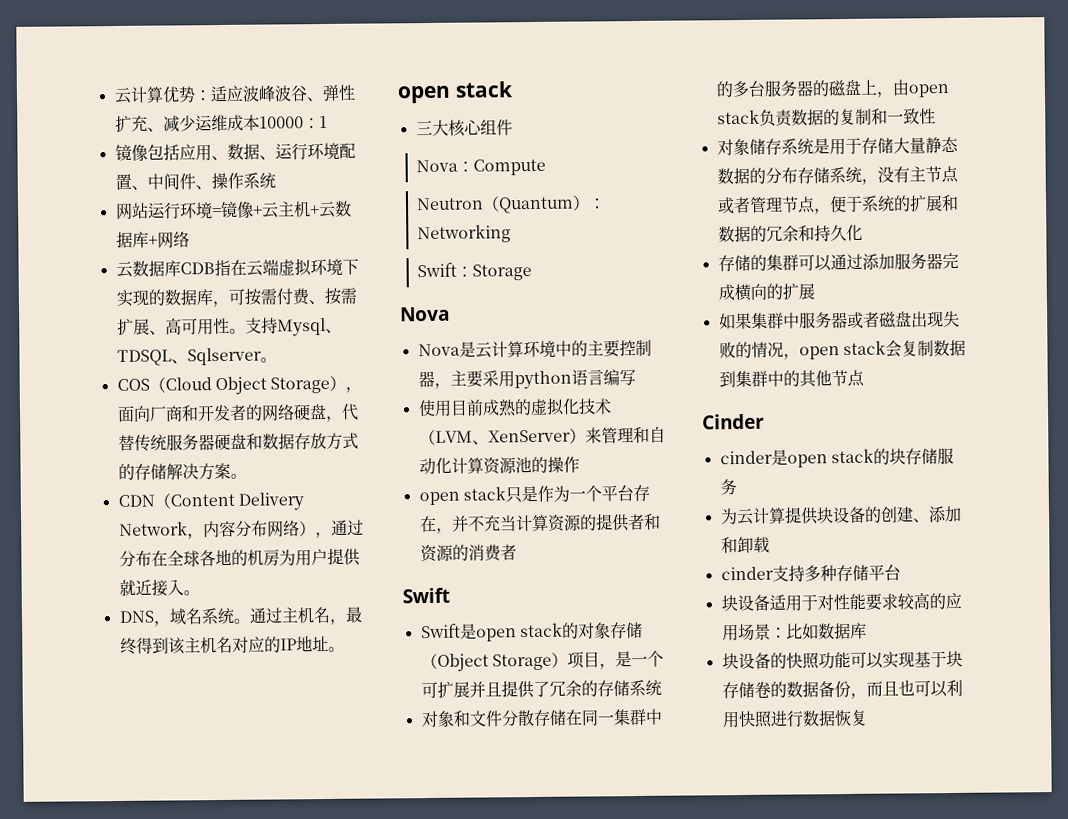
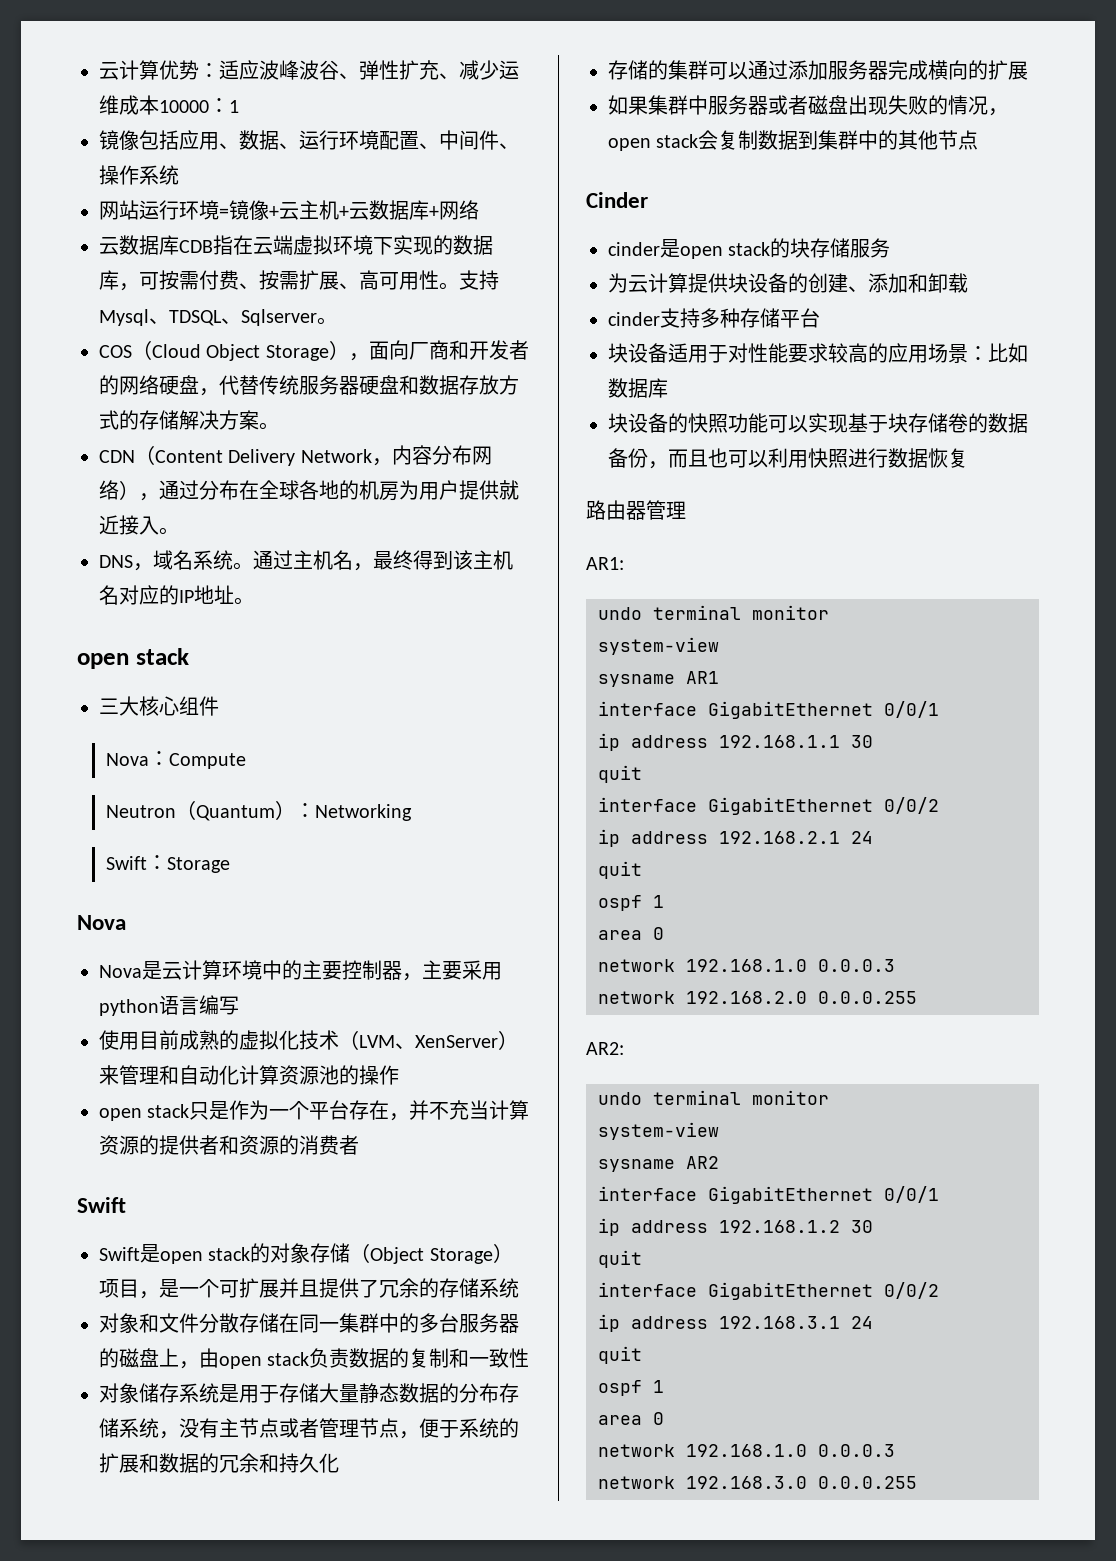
(868, 717) none -> [586,500,686,520] [586,557,624,570] [598,605,829,620] [598,637,719,655] [598,671,719,687] [598,701,939,719] [598,733,873,751] [598,765,642,783] [598,797,939,815] [598,829,873,847] [598,861,642,879] [598,895,664,911] [598,927,664,940] [598,959,895,972] [598,991,917,1004] [586,1042,624,1055] [598,1090,829,1105] [598,1122,719,1140] [598,1156,719,1172] [598,1186,939,1204] [598,1218,873,1236] [598,1250,642,1268] [598,1282,939,1300] [598,1314,873,1332] [598,1346,642,1364] [598,1380,664,1396] [598,1412,664,1425] [598,1444,895,1457] [598,1476,917,1489] // 路由器管理 // AR1: // undo terminal monitor // system-view // sysname AR1 // interface GigabitEthernet 0/0/1 // ip address 192.168.1.1 30 // quit // interface GigabitEthernet 0/0/2 // ip address 192.168.2.1 24 // quit // ospf 1 // area 0 // network 192.168.1.0 0.0.0.3 // network 192.168.2.0 0.0.0.255 // AR2: // undo terminal monitor // system-view // sysname AR2 // interface GigabitEthernet 0/0/1 // ip address 192.168.1.2 30 // quit // interface GigabitEthernet 0/0/2 // ip address 192.168.3.1 24 // quit // ospf 1 // area 0 // network 192.168.1.0 0.0.0.3 // network 192.168.3.0 0.0.0.255

